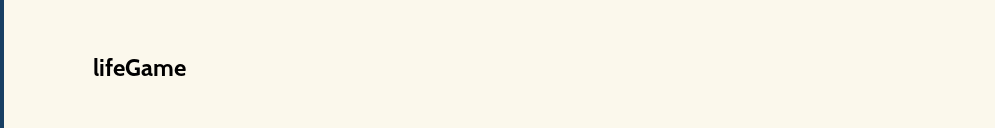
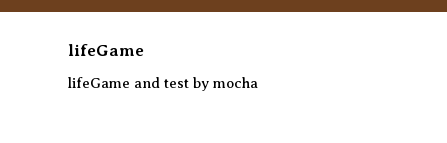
[93,58,186,76] lifeGame -> [68,44,144,56] [68,77,258,91] lifeGame // lifeGame and test by mocha

